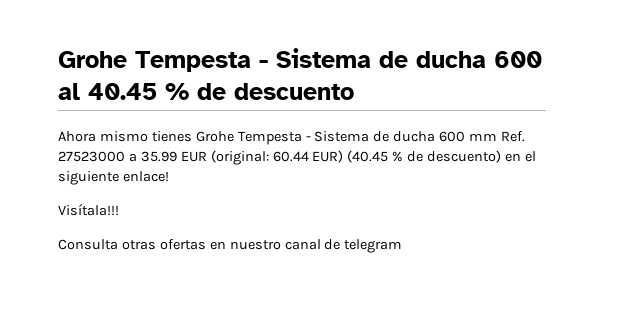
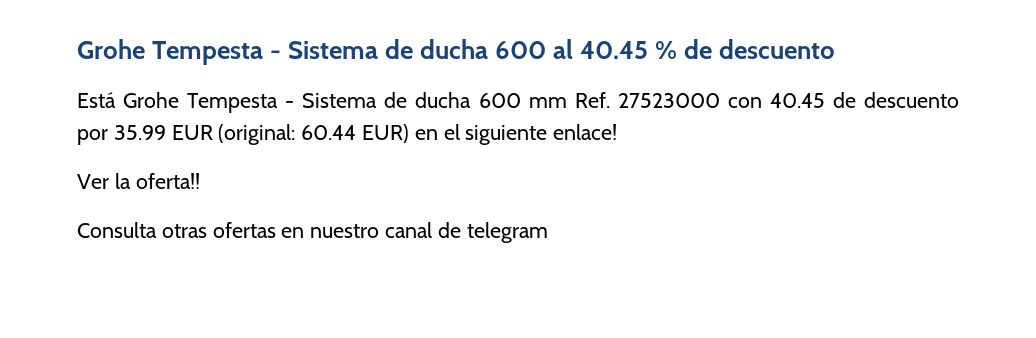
[58,131,192,142] Ahora mismo tienes -> [77,92,116,108] Está
[128,153,137,162] a -> [727,92,959,108] [77,129,108,145] con 40.45 de descuento por
[347,150,502,163] (40.45 % de descuento) -> (410, 133) none
[58,203,119,216] Visítala!!! -> [77,173,200,189] Ver la oferta!!

